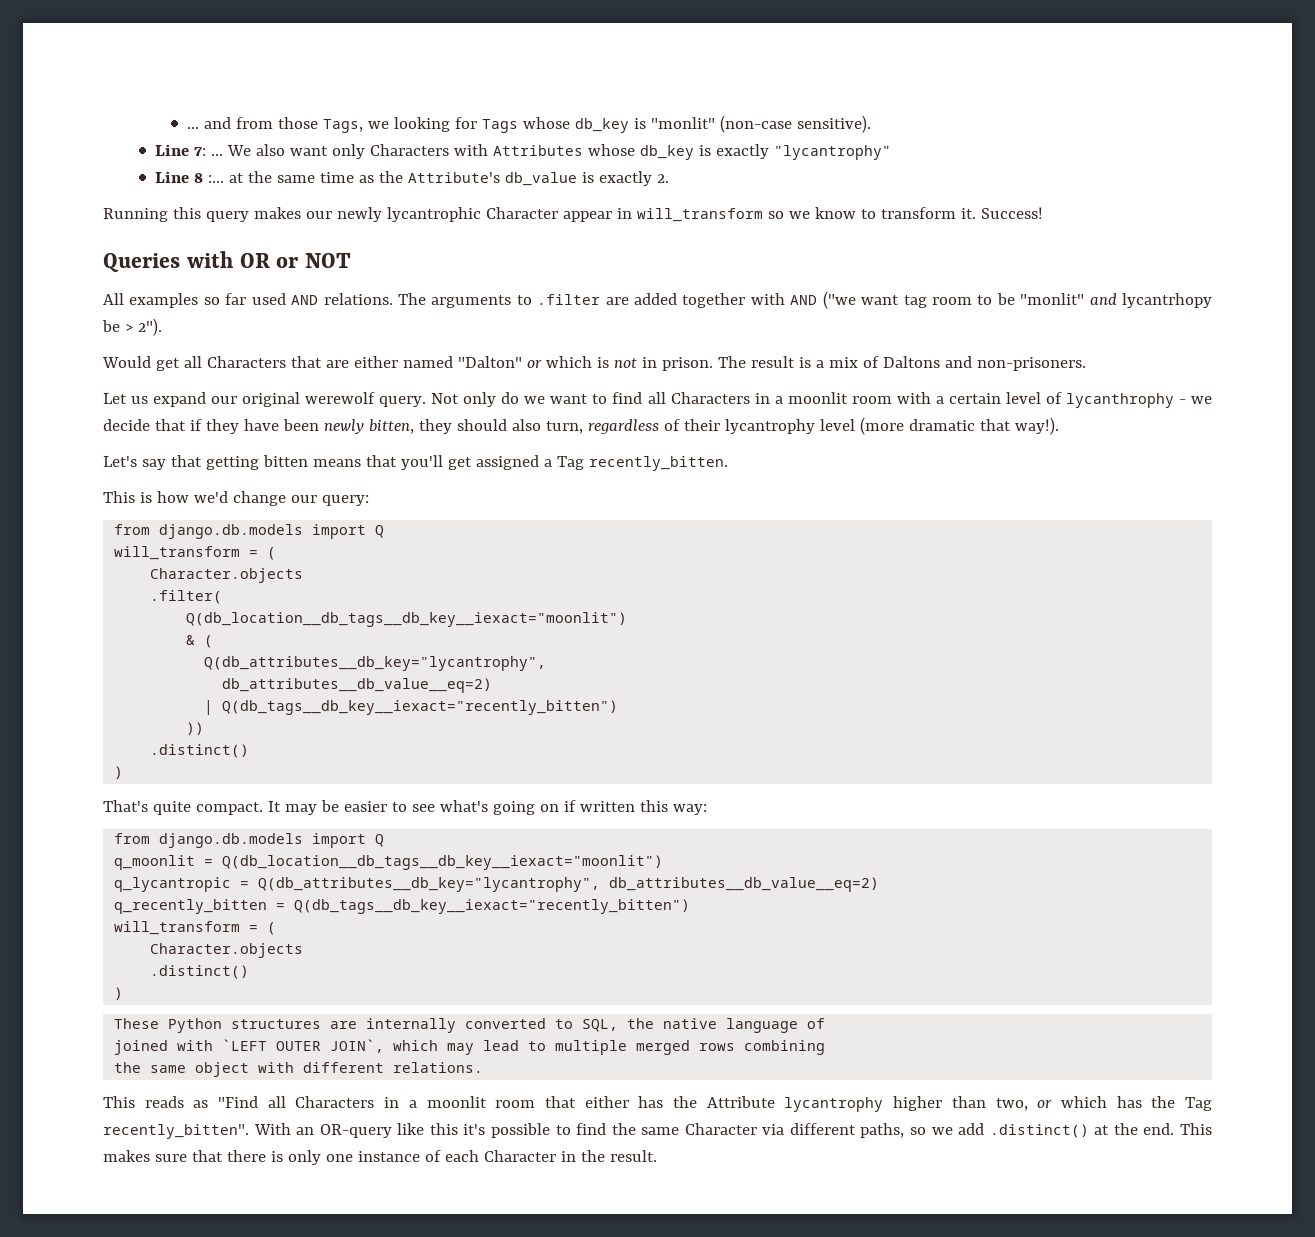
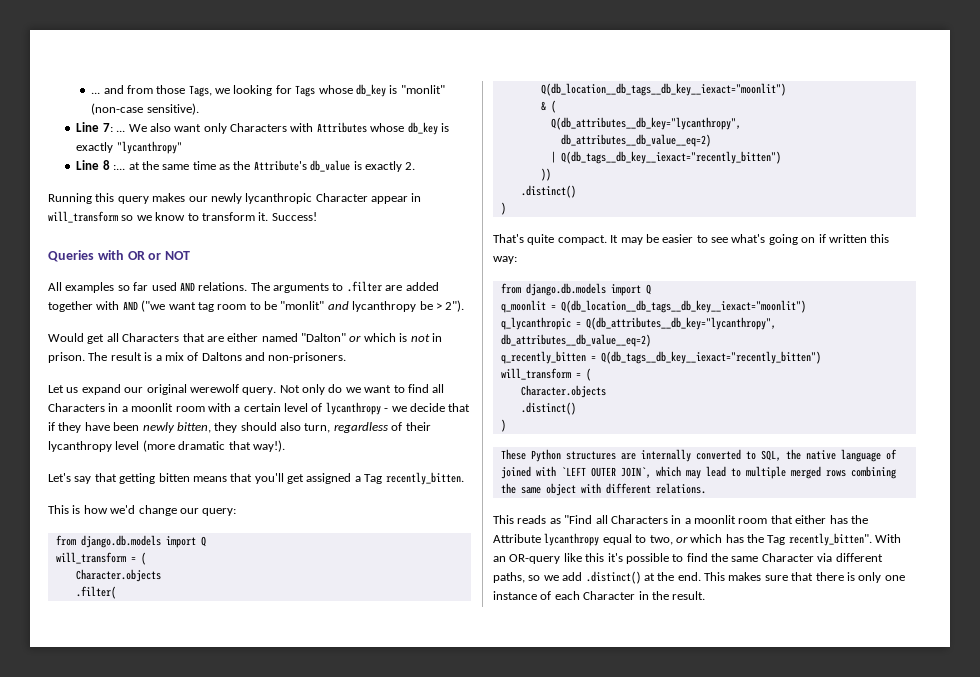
[774,145,892,160] "lycantrophy" -> [116,141,182,154] "lycanthropy"
[386,207,481,222] lycantrophic -> [245,193,313,204] lycanthropic
[1121,293,1212,308] lycantrhopy -> [352,301,417,312] lycanthropy
[1065,393,1174,408] lycanthrophy -> [325,402,381,415] lycanthropy
[724,419,815,434] lycantrophy -> [48,441,112,452] lycanthropy
[204,656,547,671] Q(db_attributes__db_key="lycantrophy", -> [550,117,741,130] Q(db_attributes__db_key="lycanthropy",
[114,877,601,892] q_lycantropic = Q(db_attributes__db_key="lycantrophy", -> [500,317,776,330] q_lycanthropic = Q(db_attributes__db_key="lycanthropy",
[784,1096,986,1112] lycantrophy higher than -> [544,533,647,546] lycanthropy equal to

